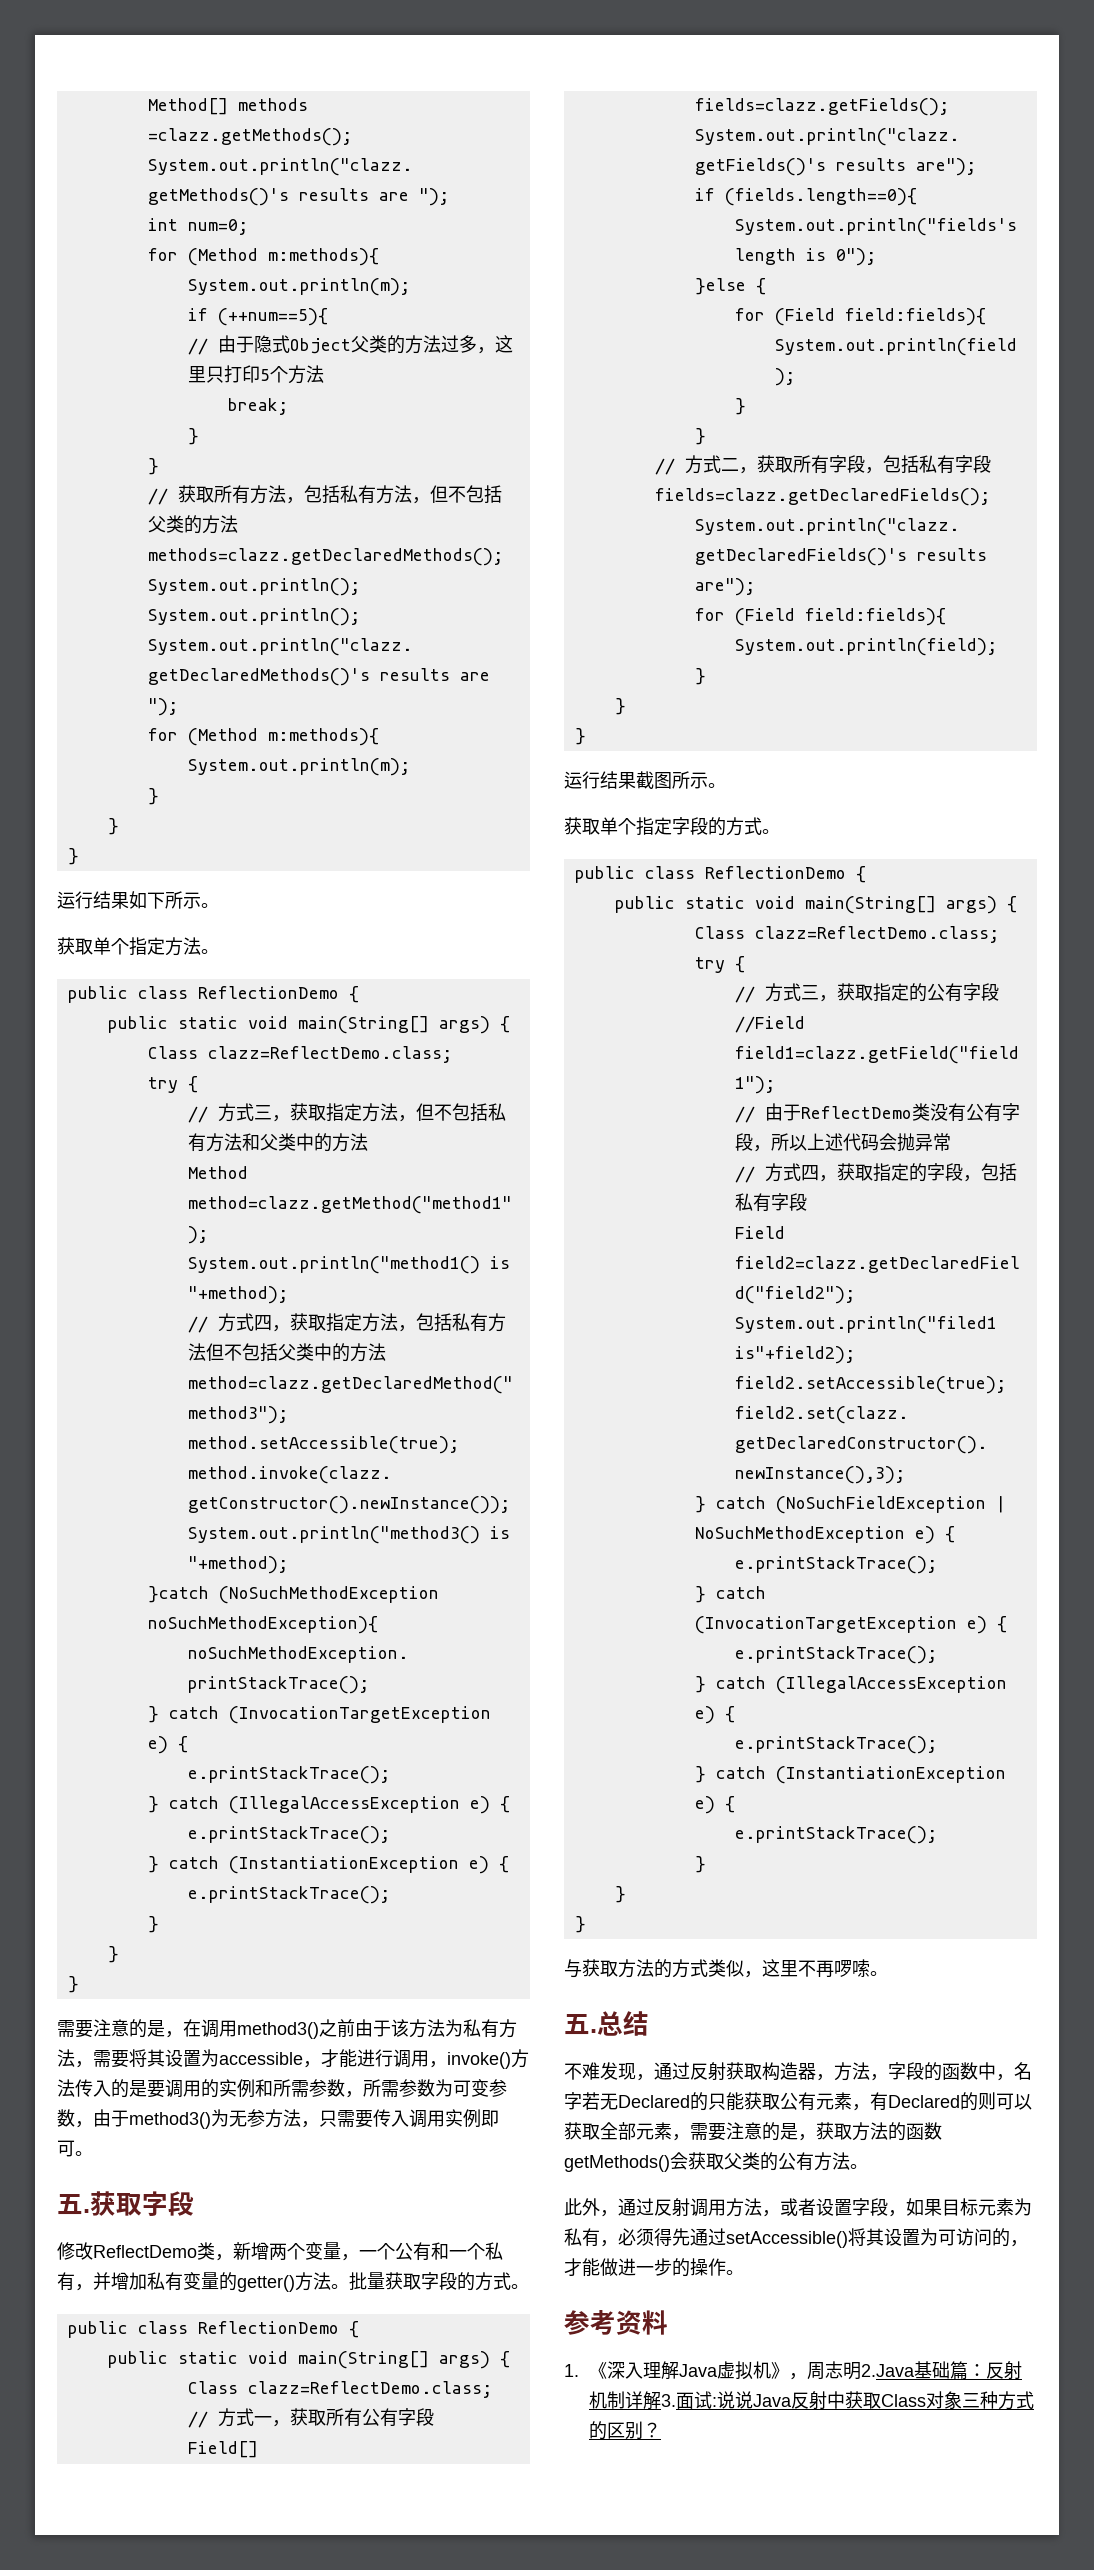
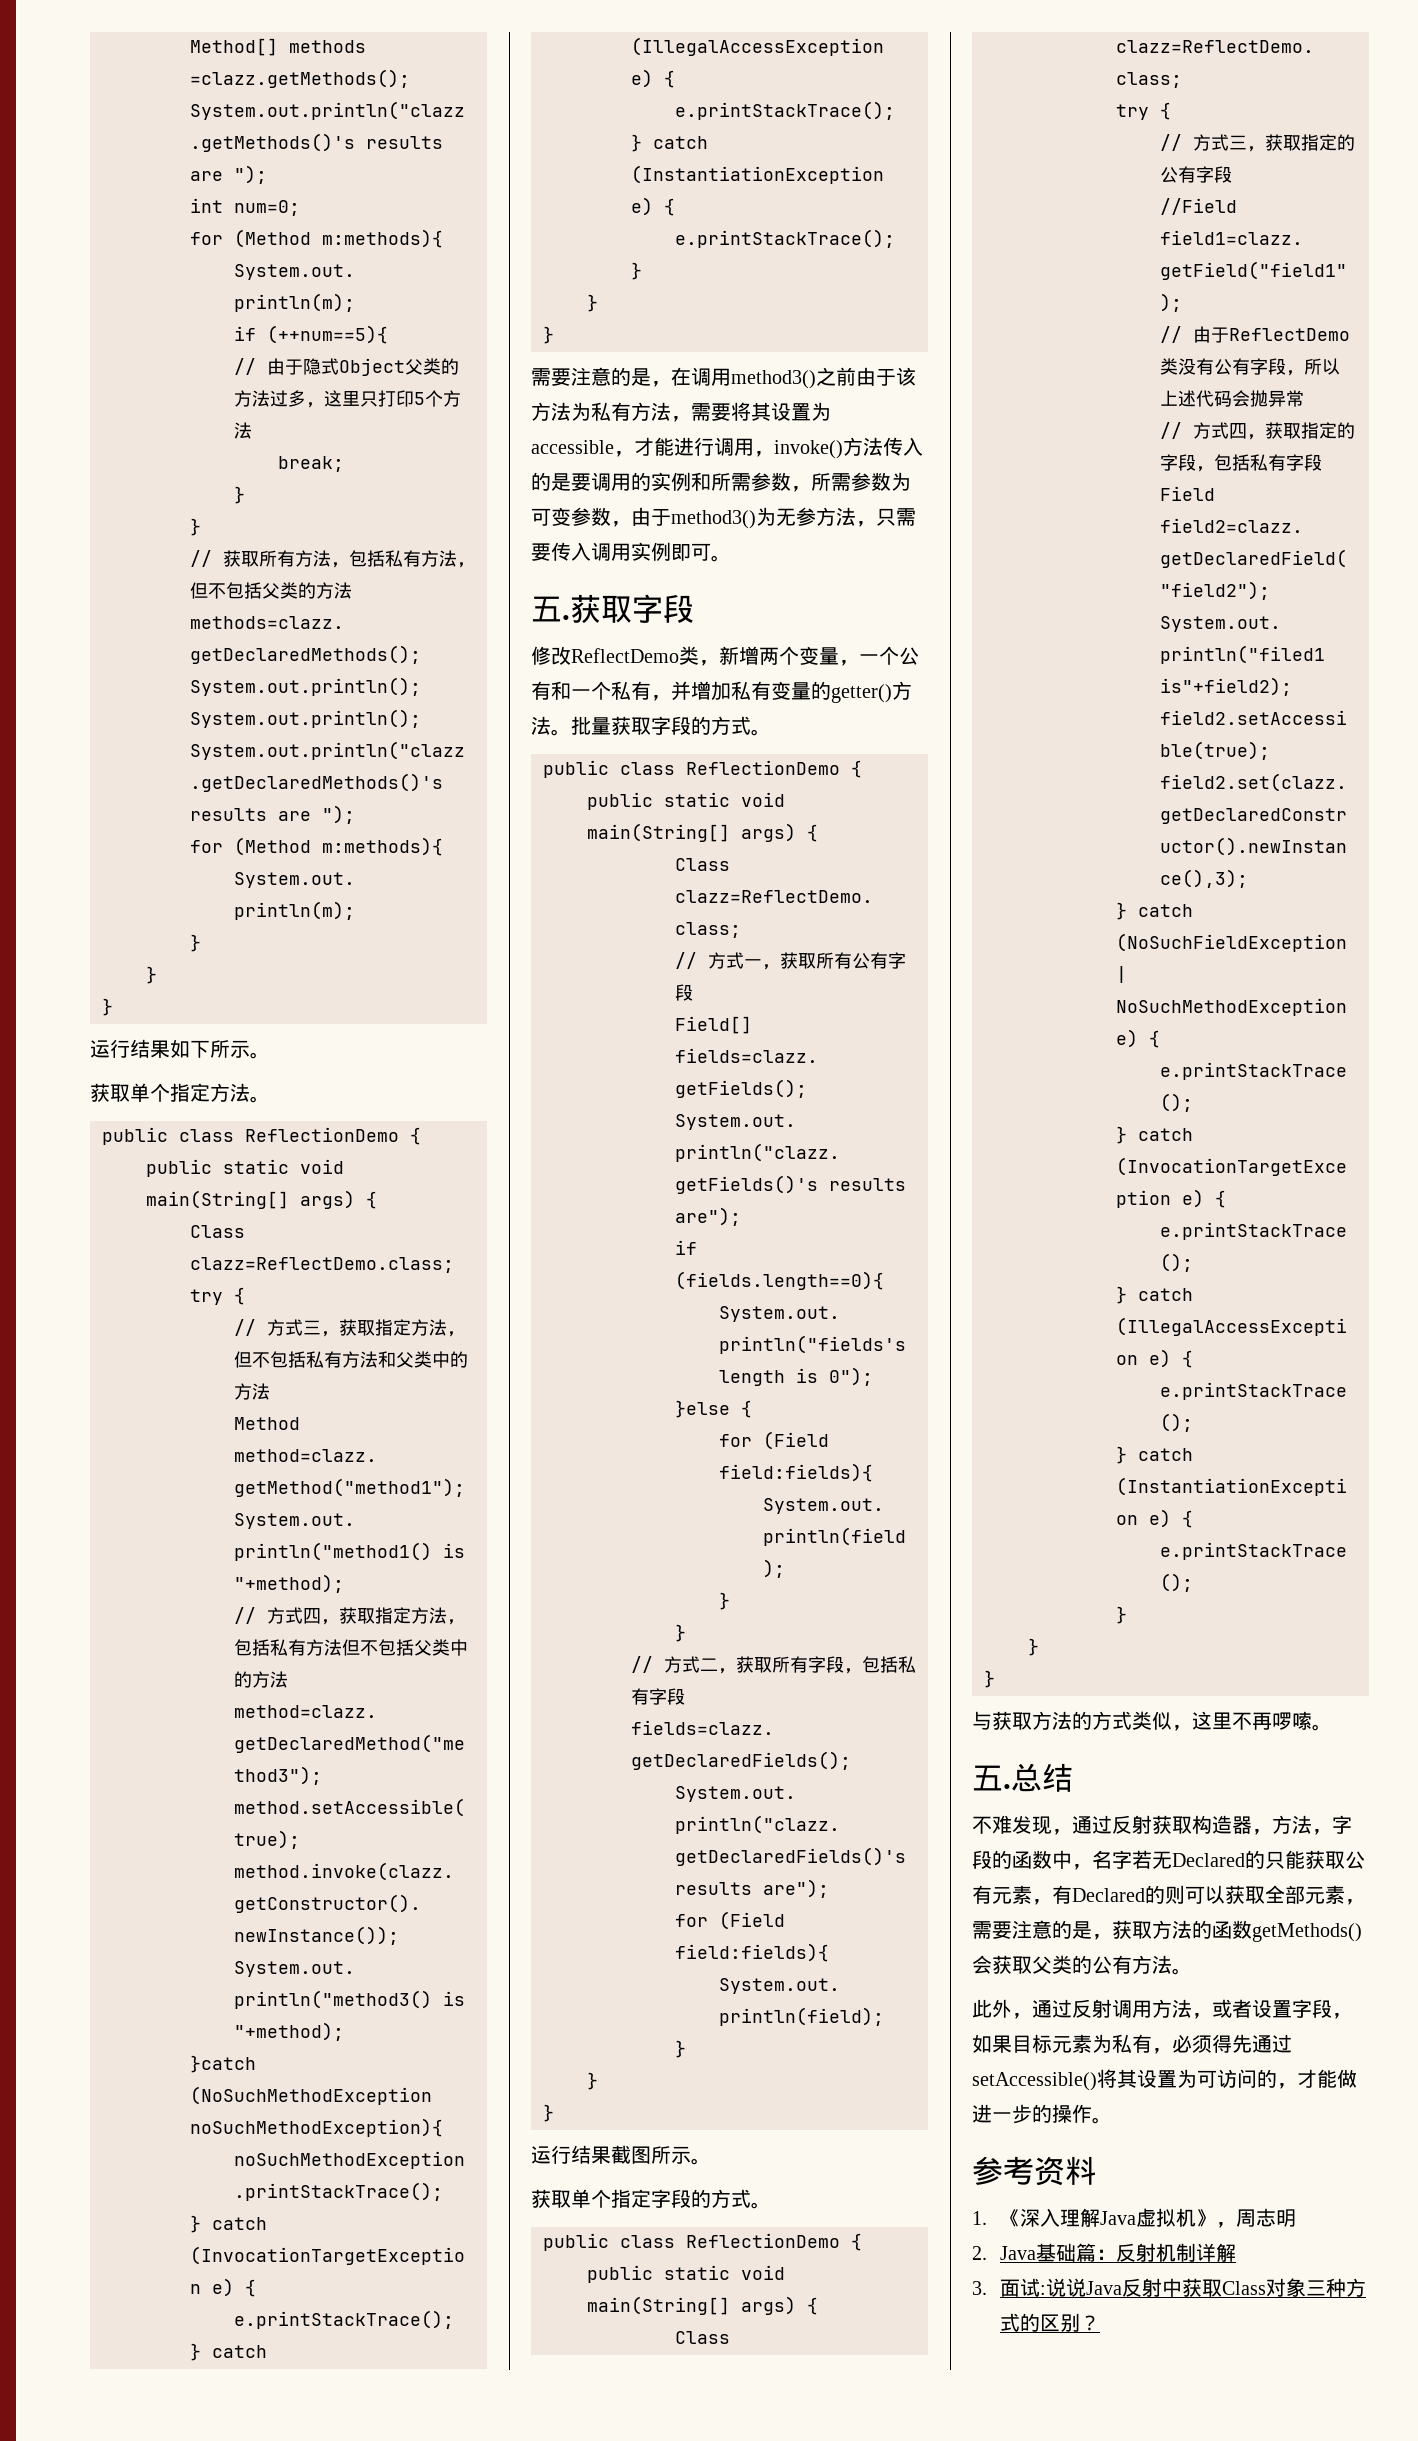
[861,2364,916,2377] 2.Java -> [972,2246,1037,2260] // 2. Java
(662, 2400) none -> (1237, 2252) //

